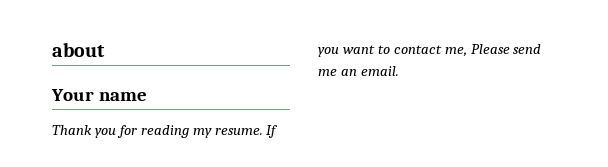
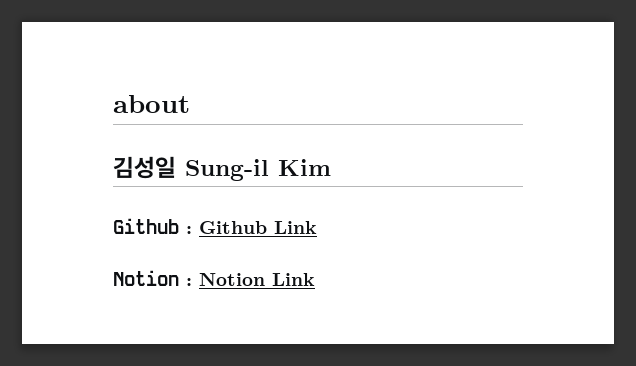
[51,89,147,101] [52,125,279,138] [318,44,542,57] [318,66,399,76] Your name // Thank you for reading my resume. If you want to contact me, Please send me an email. -> [113,156,331,181] [113,218,317,234] [113,270,315,286] 김성일 Sung-il Kim // Github : Github Link // Notion : Notion Link

